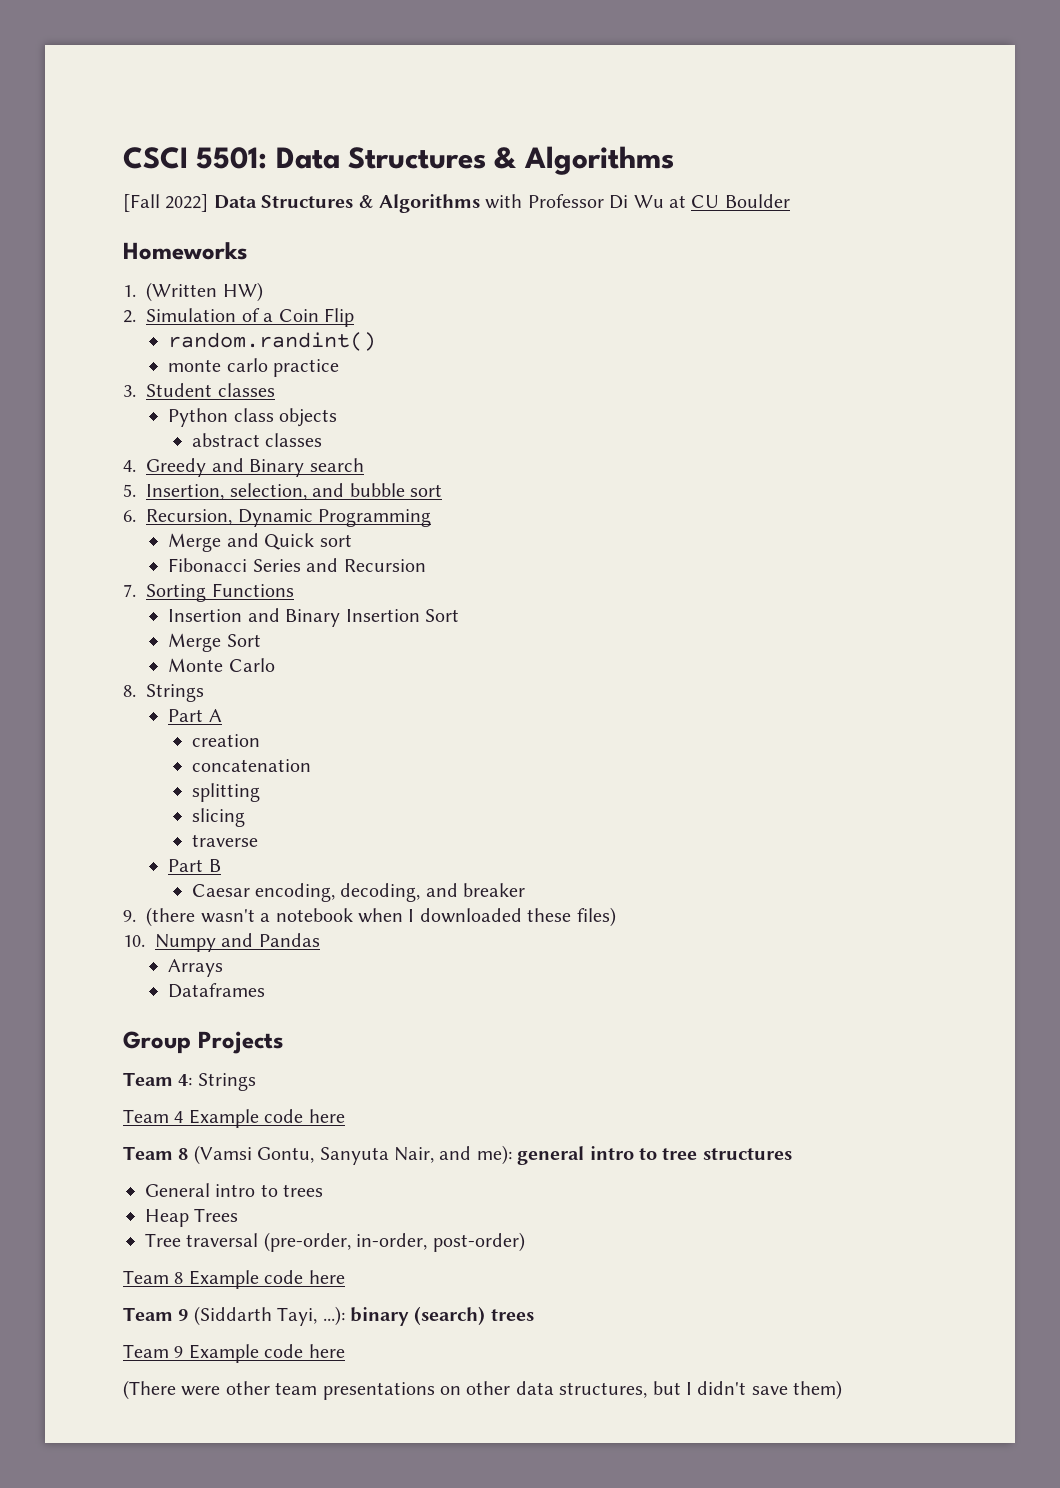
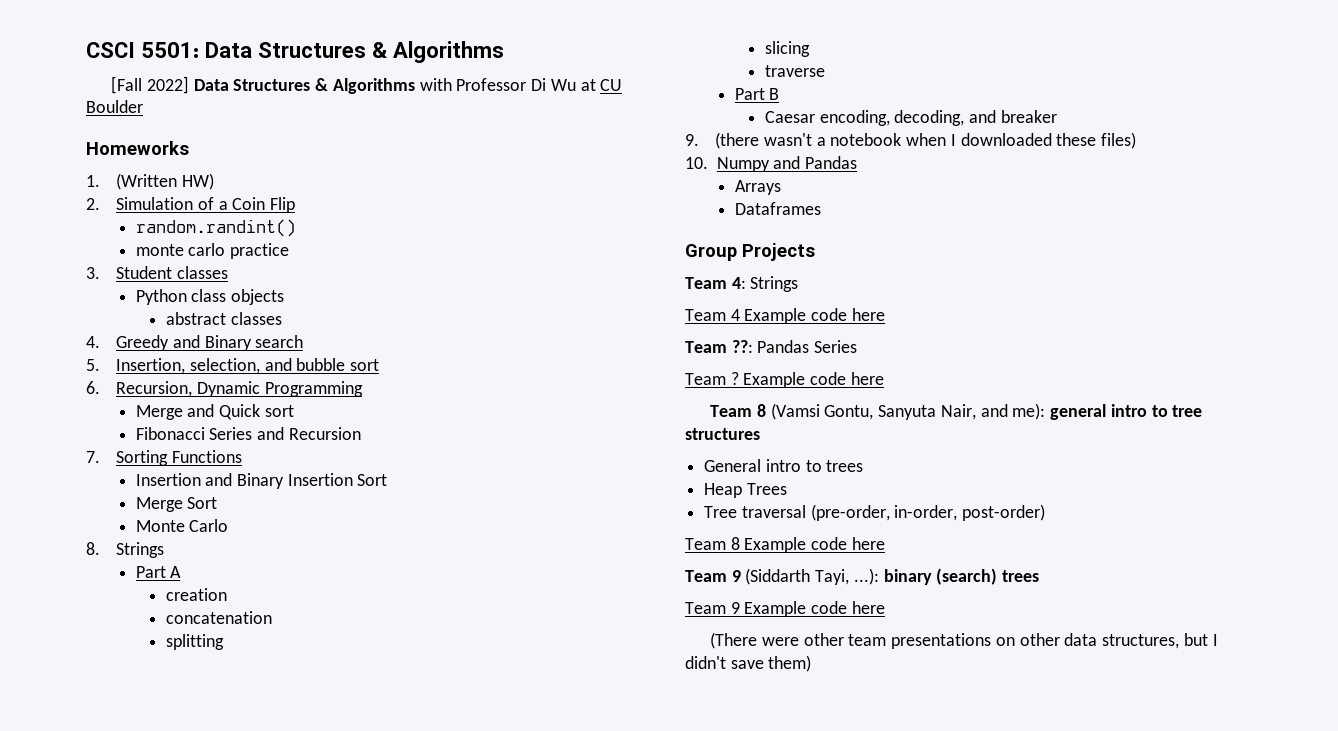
(345, 1116) none -> [685,340,858,353] [685,372,884,388] // Team ??: Pandas Series // Team ? Example code here

